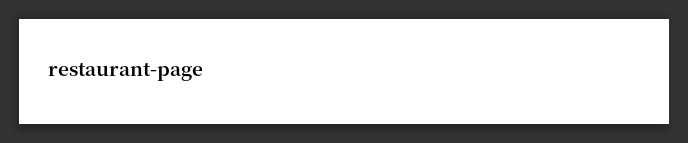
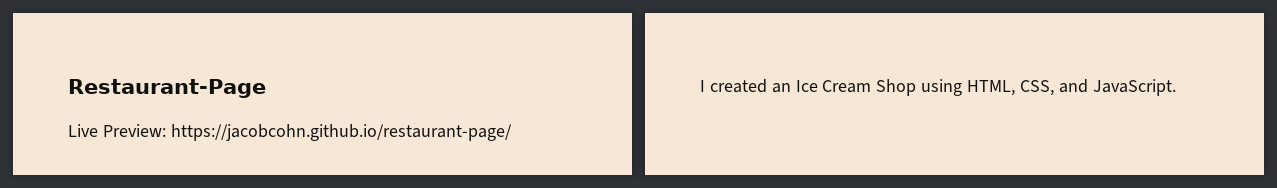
[48,62,203,81] restaurant-page -> [68,79,266,98] [68,124,512,141] [700,79,1176,96] Restaurant-Page // Live Preview: https://jacobcohn.github.io/restaurant-page/ // I created an Ice Cream Shop using HTML, CSS, and JavaScript.

